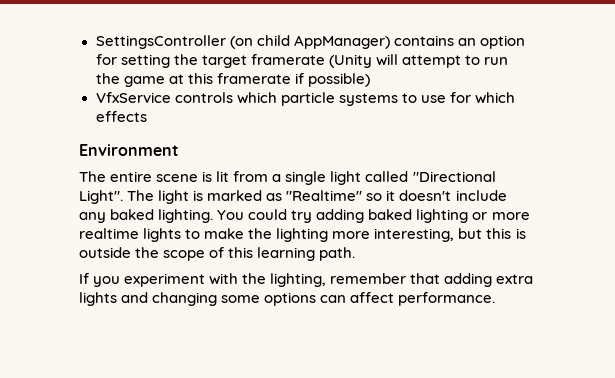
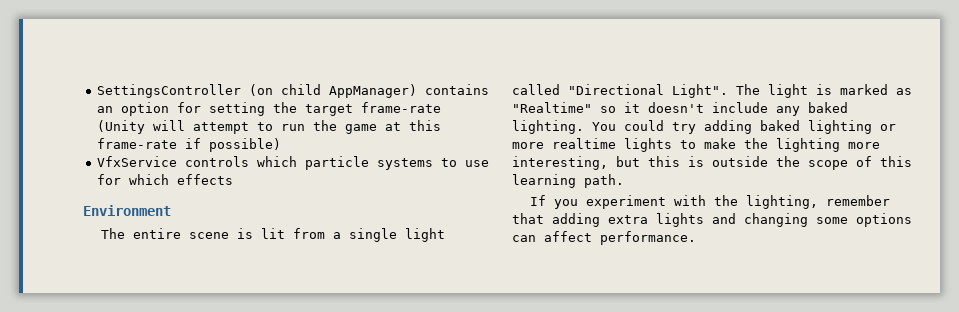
[250,54,325,65] framerate -> [361,102,442,113] frame-rate
[216,73,291,84] framerate -> [97,138,178,149] frame-rate

